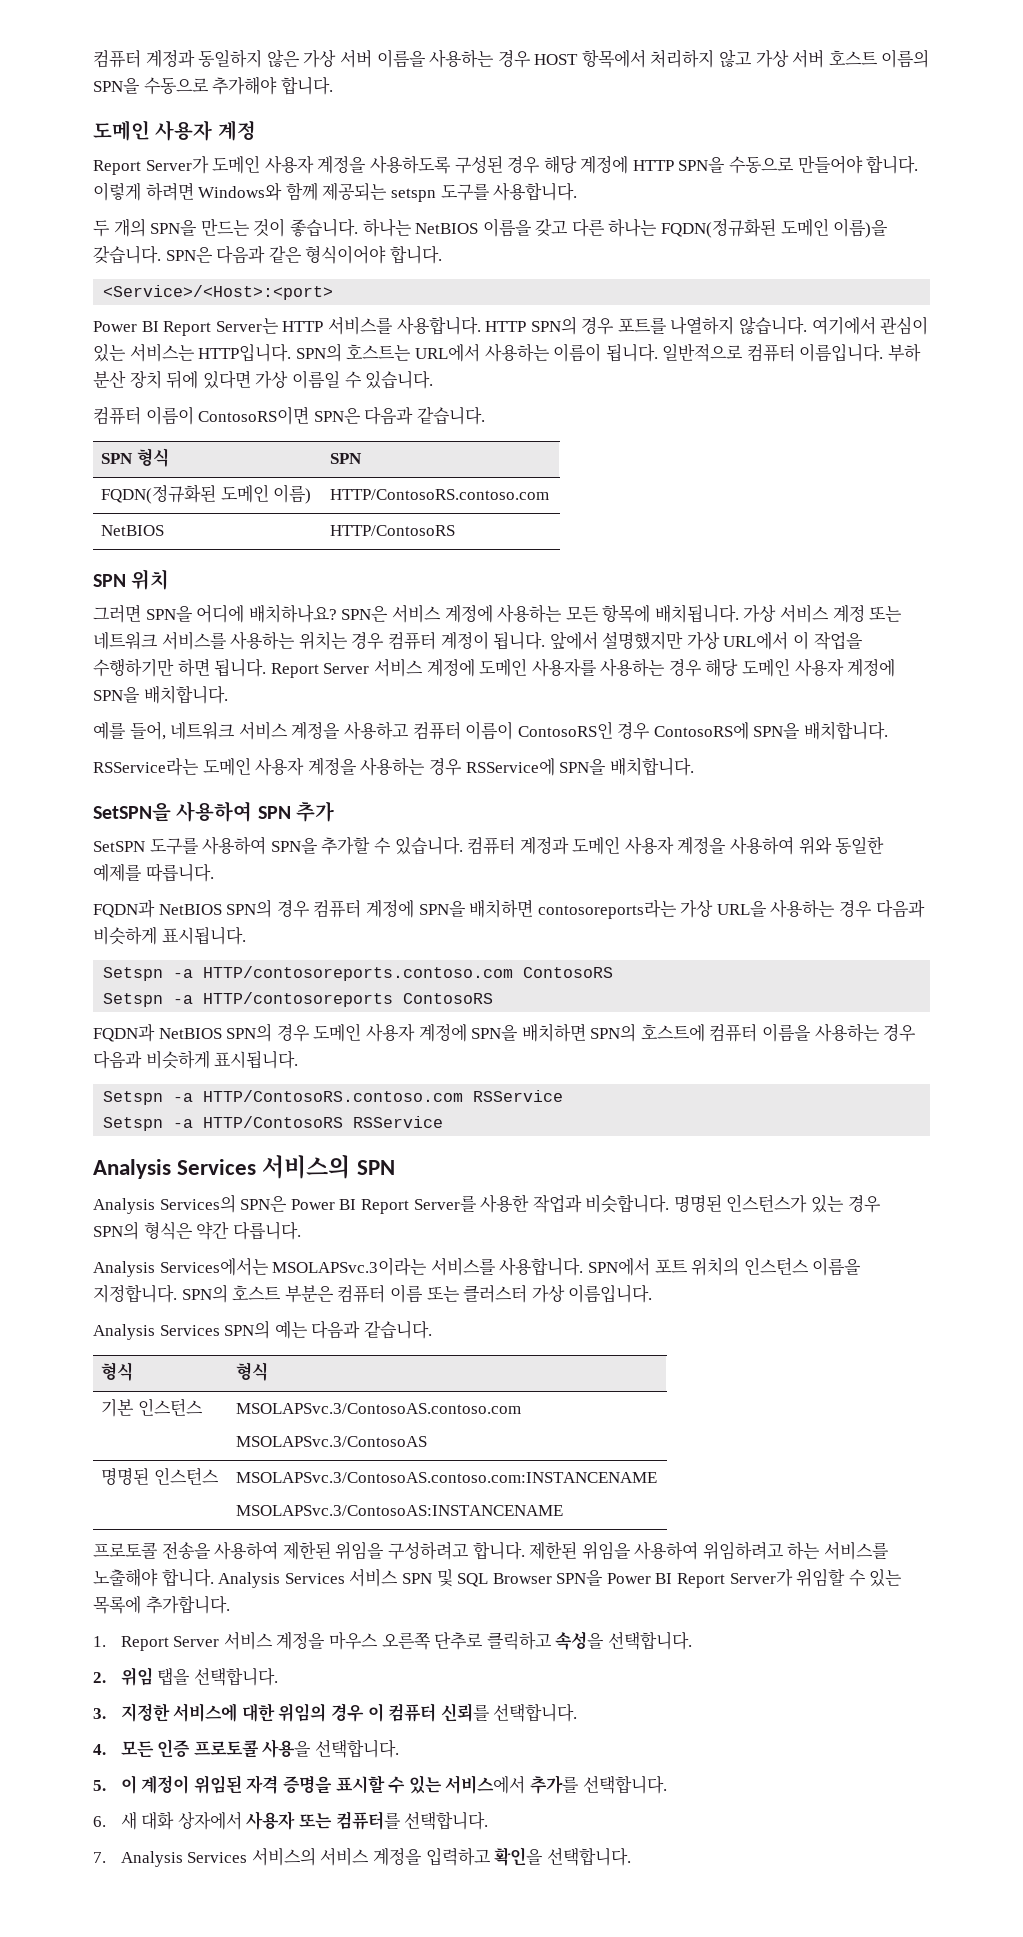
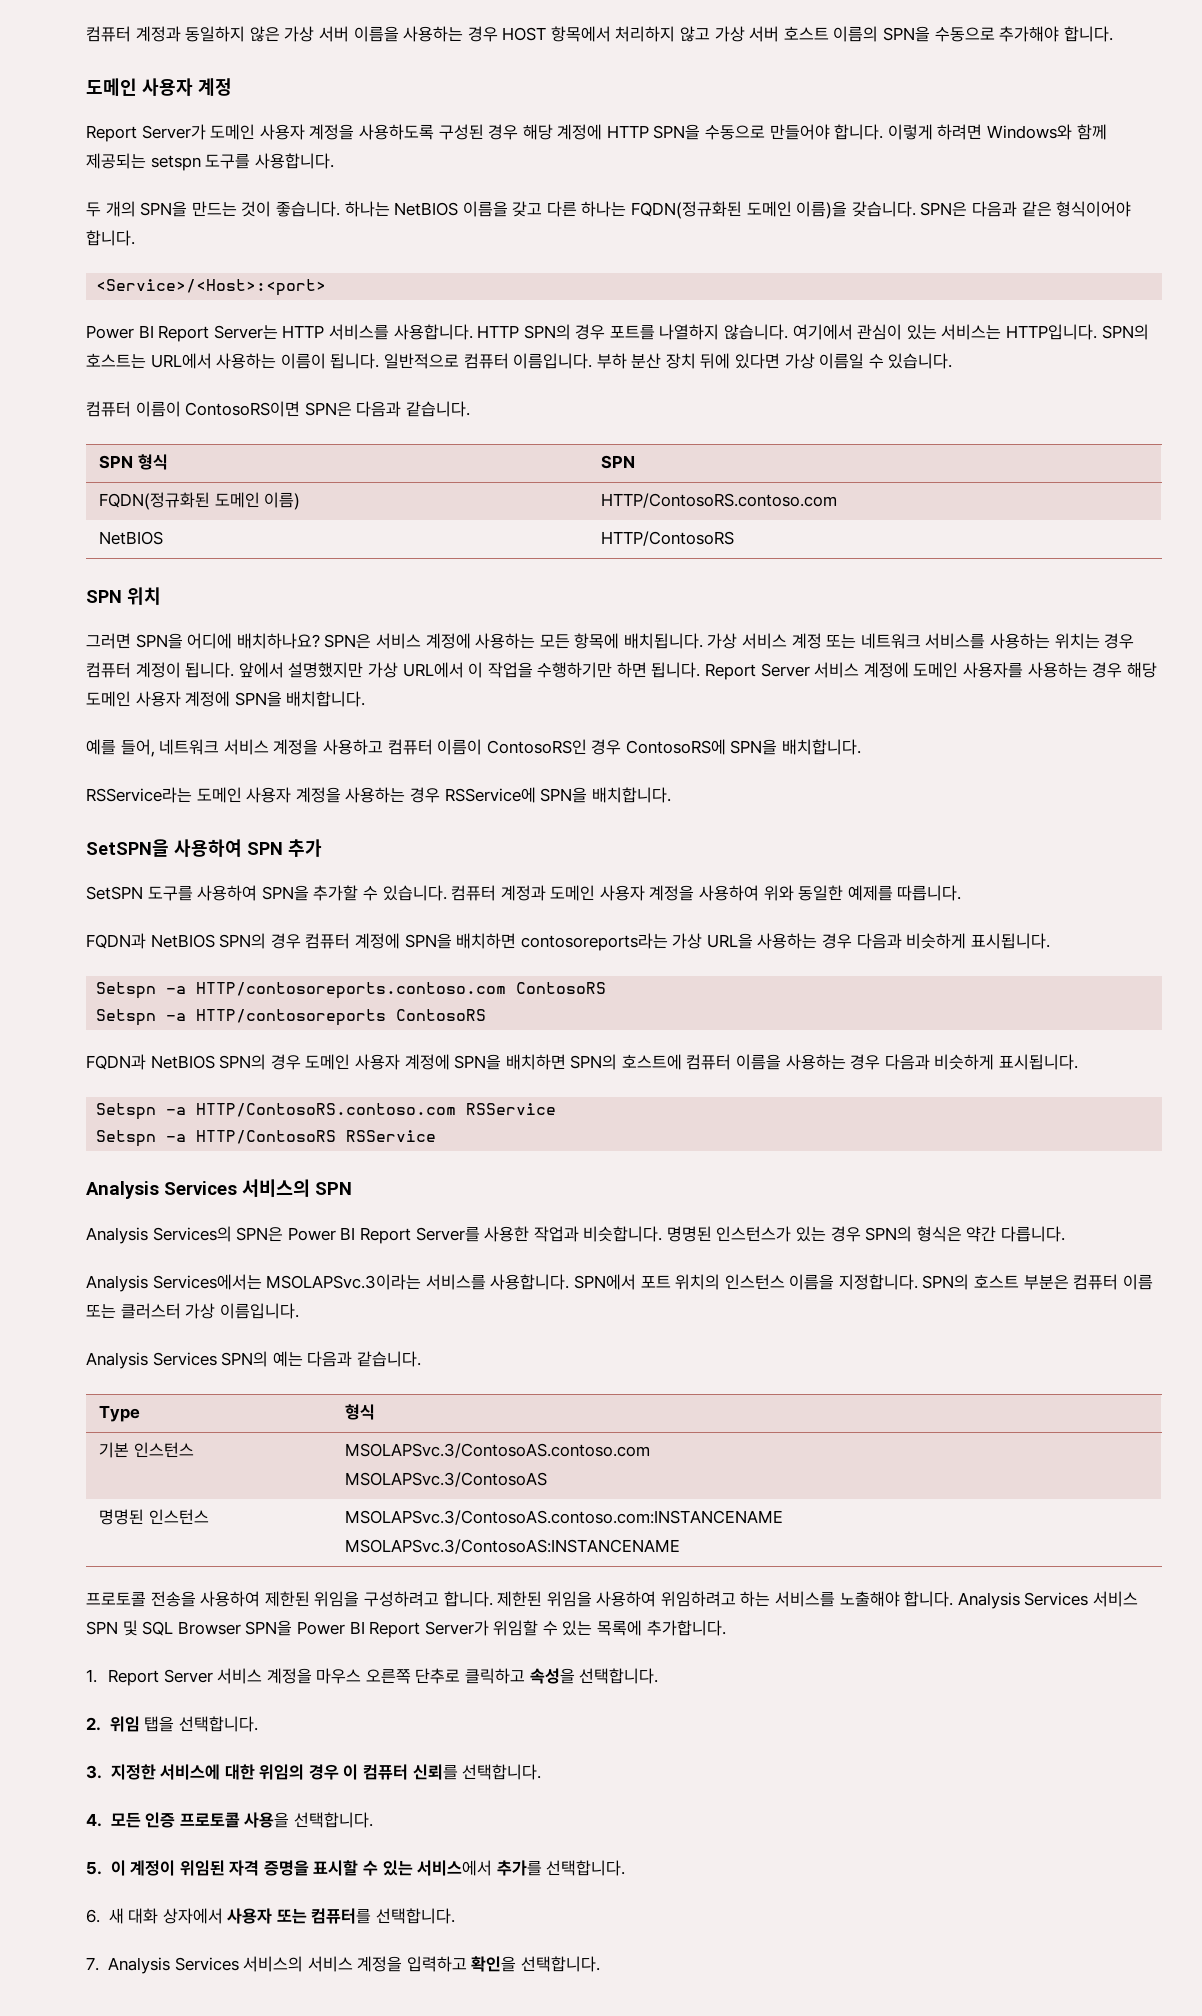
[101,1362,134,1381] 형식 -> [99,1405,141,1422] Type

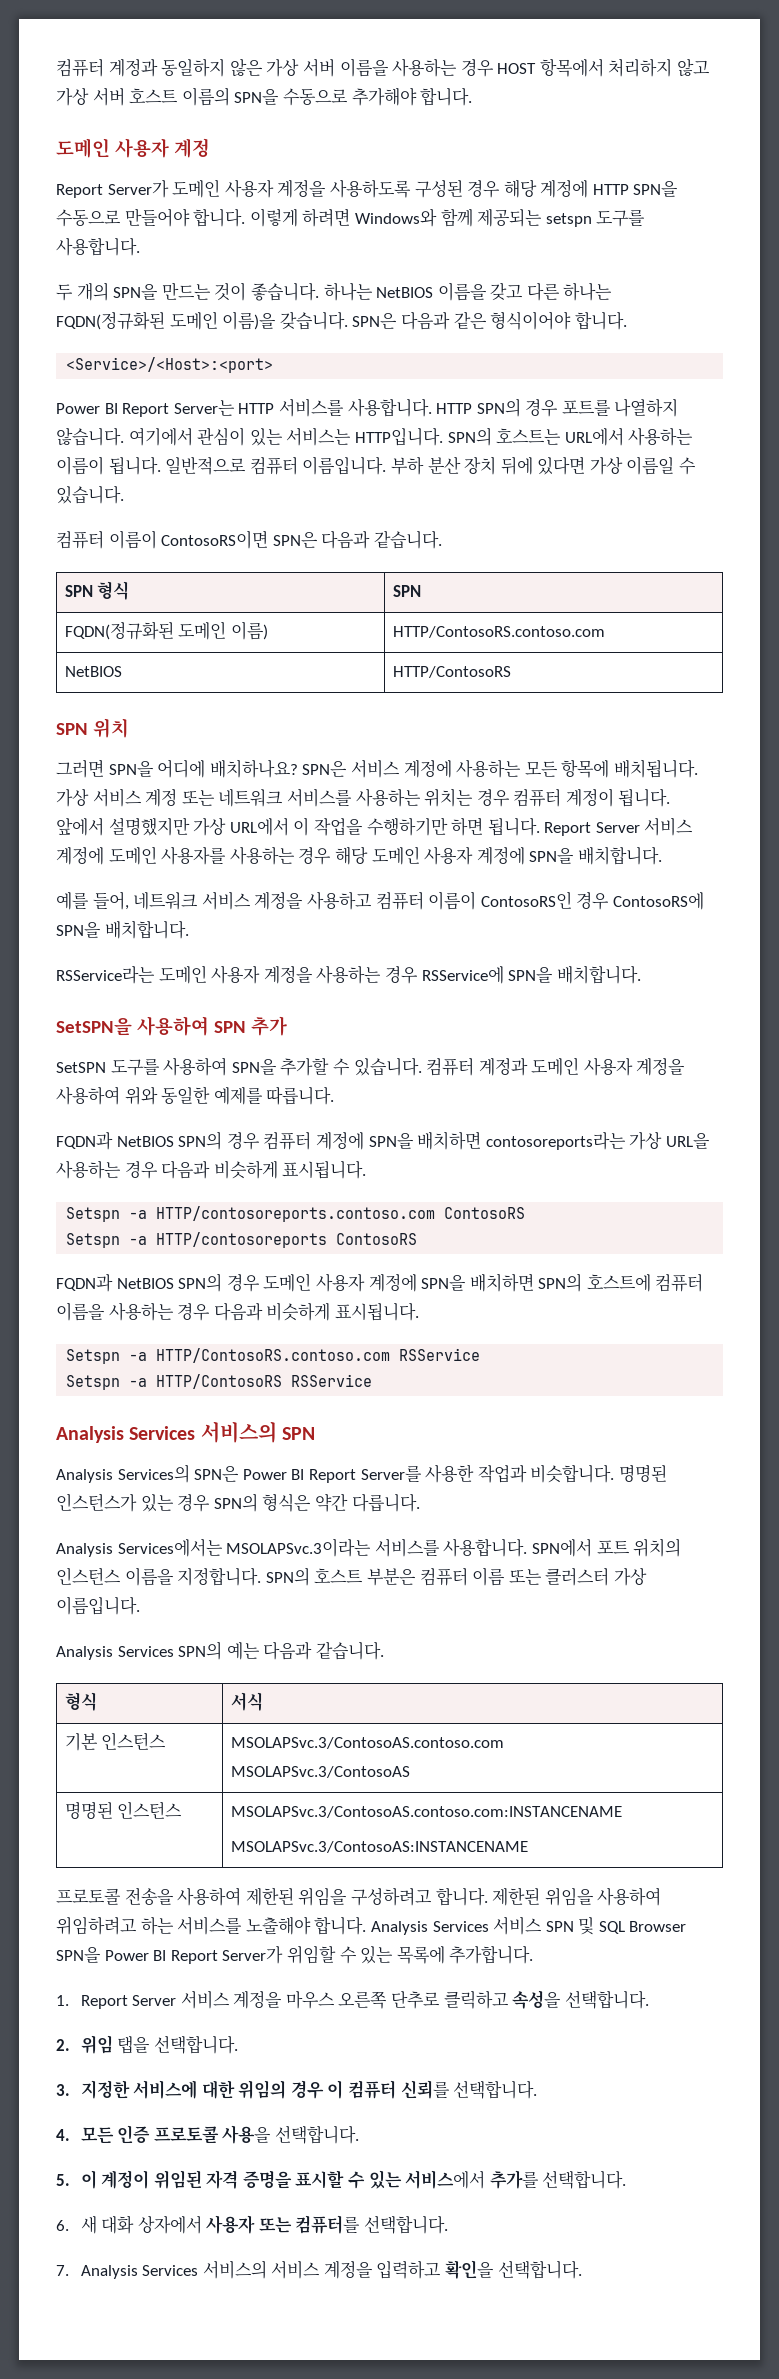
[99,1405,141,1422] [345,1404,376,1420] Type | 형식 -> [64,1692,97,1711] [230,1692,263,1711] 형식 | 서식

